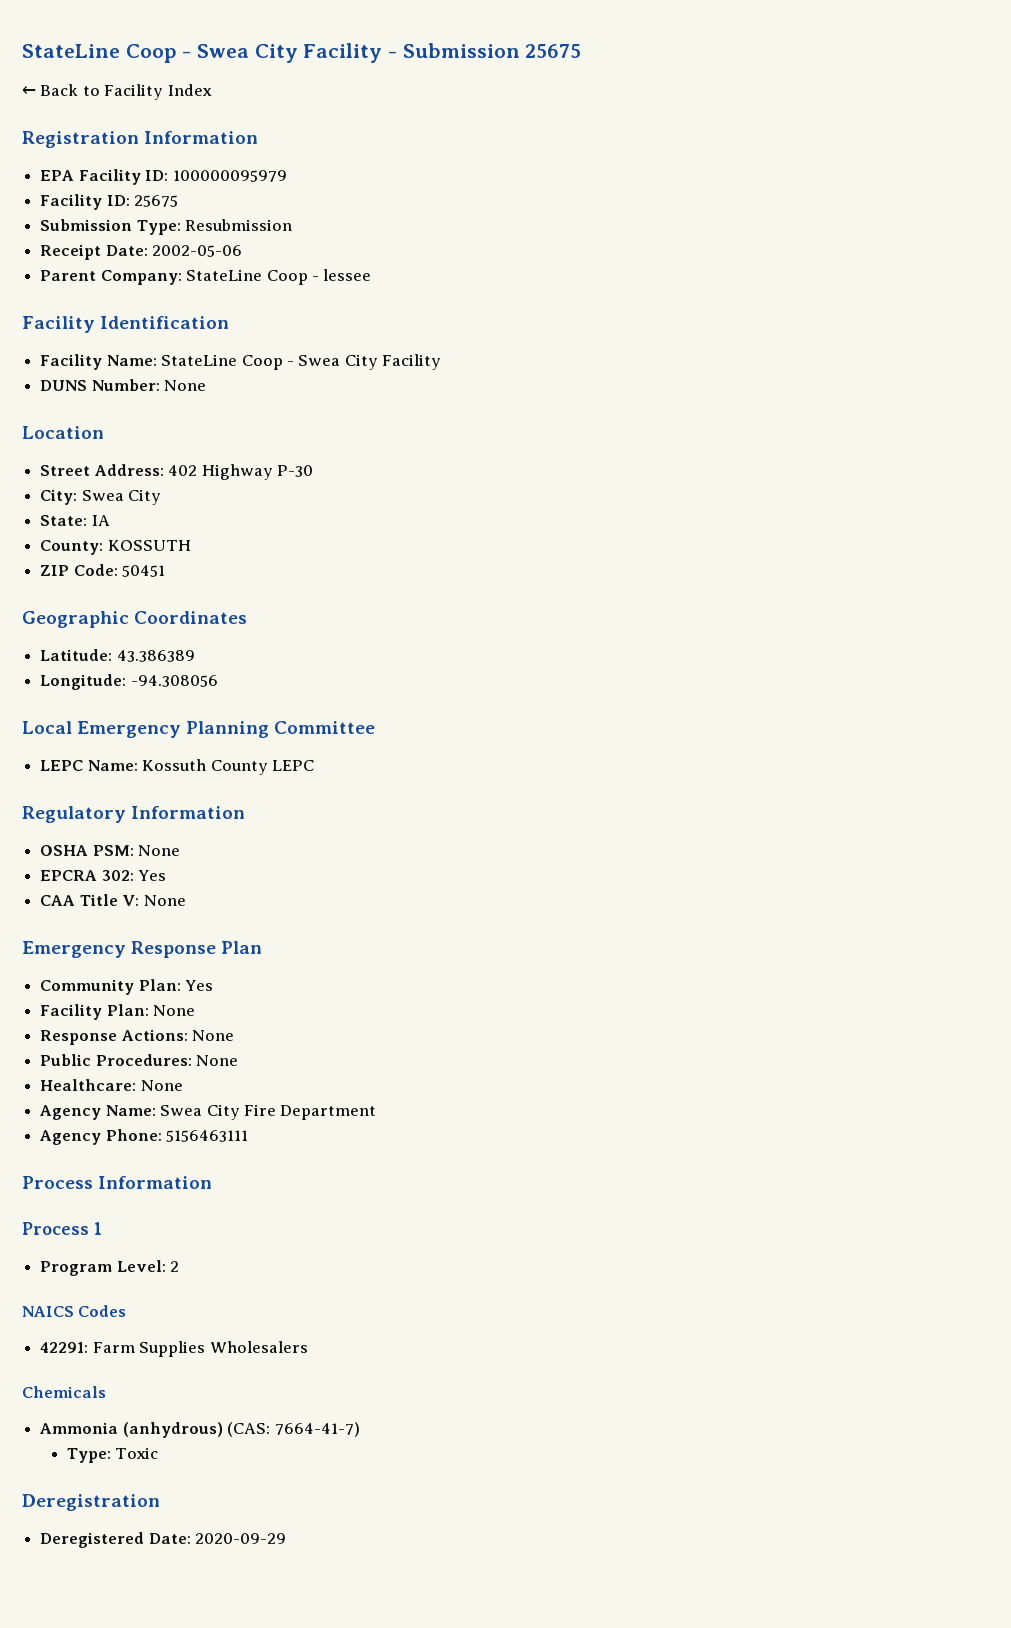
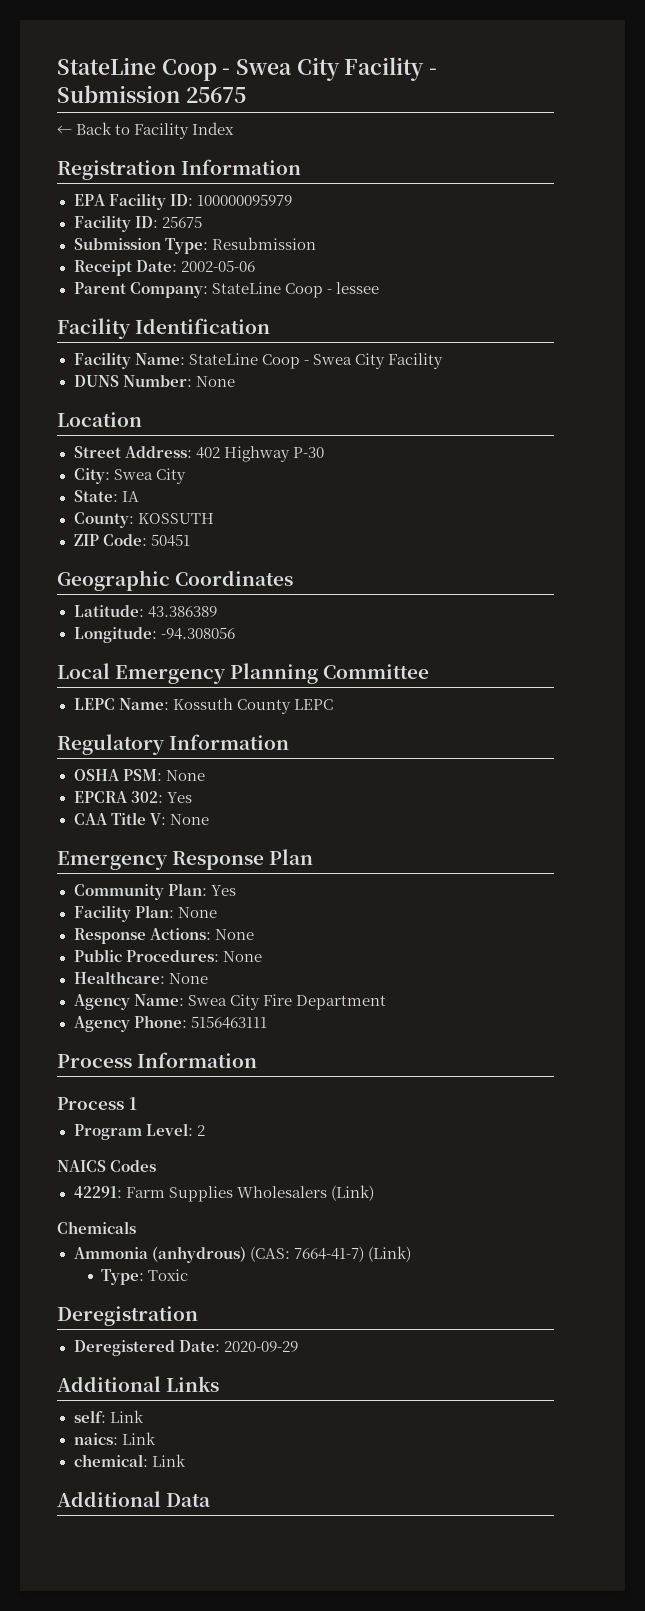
(308, 1347) none -> [330,1185,374,1201] (Link)
(360, 1429) none -> [367,1246,411,1262] (Link)
(287, 1538) none -> [57,1376,220,1392] [73,1410,144,1423] [73,1432,156,1445] [73,1454,186,1467] [57,1491,212,1507] // Additional Links // self: Link // naics: Link // chemical: Link // Additional Data

